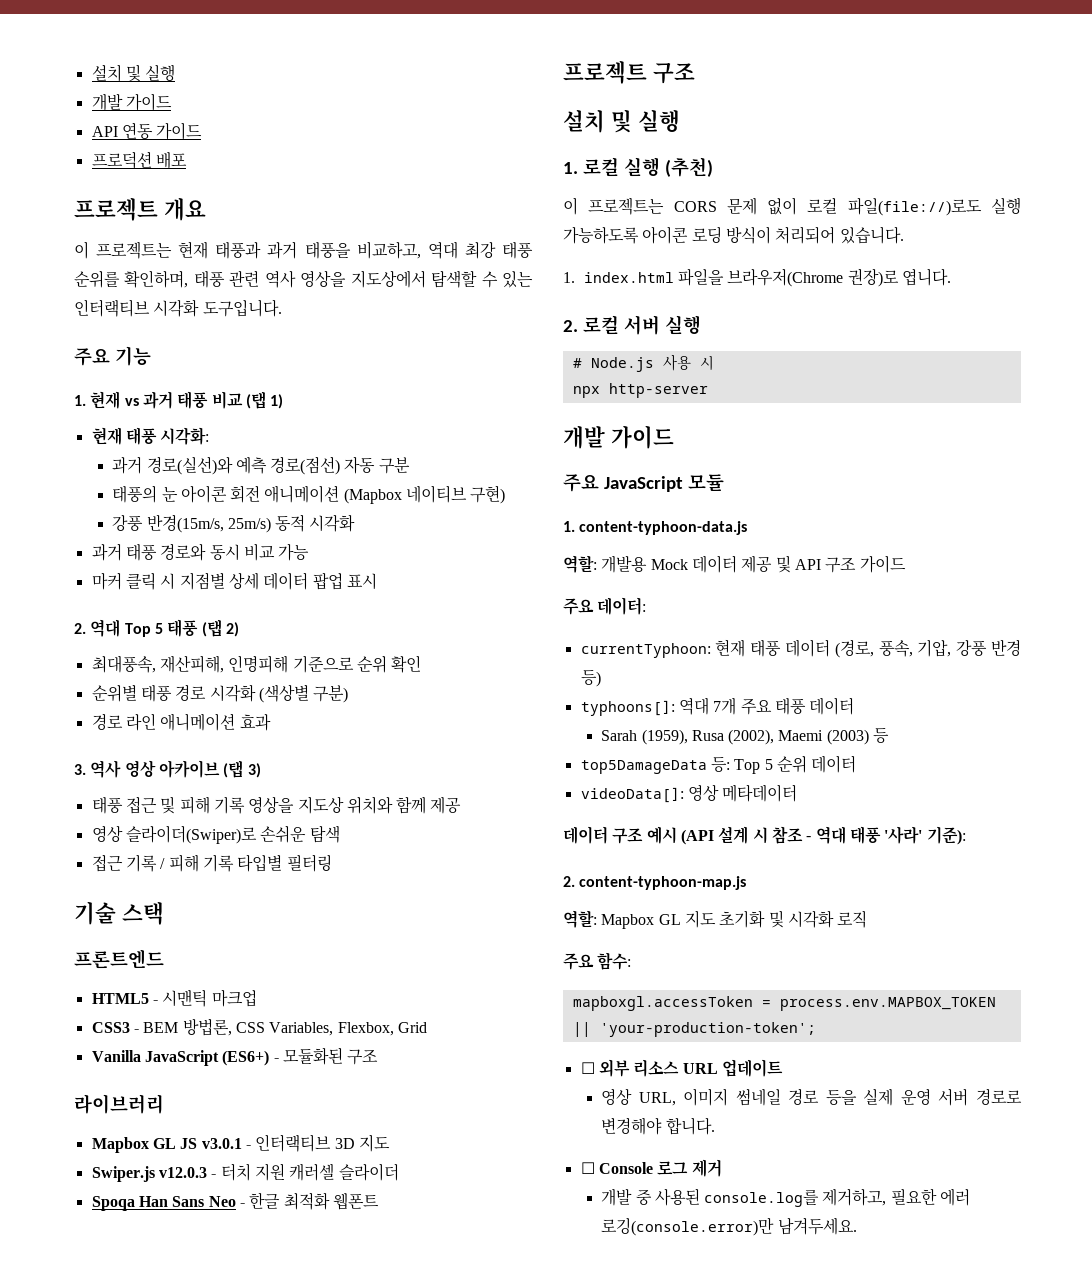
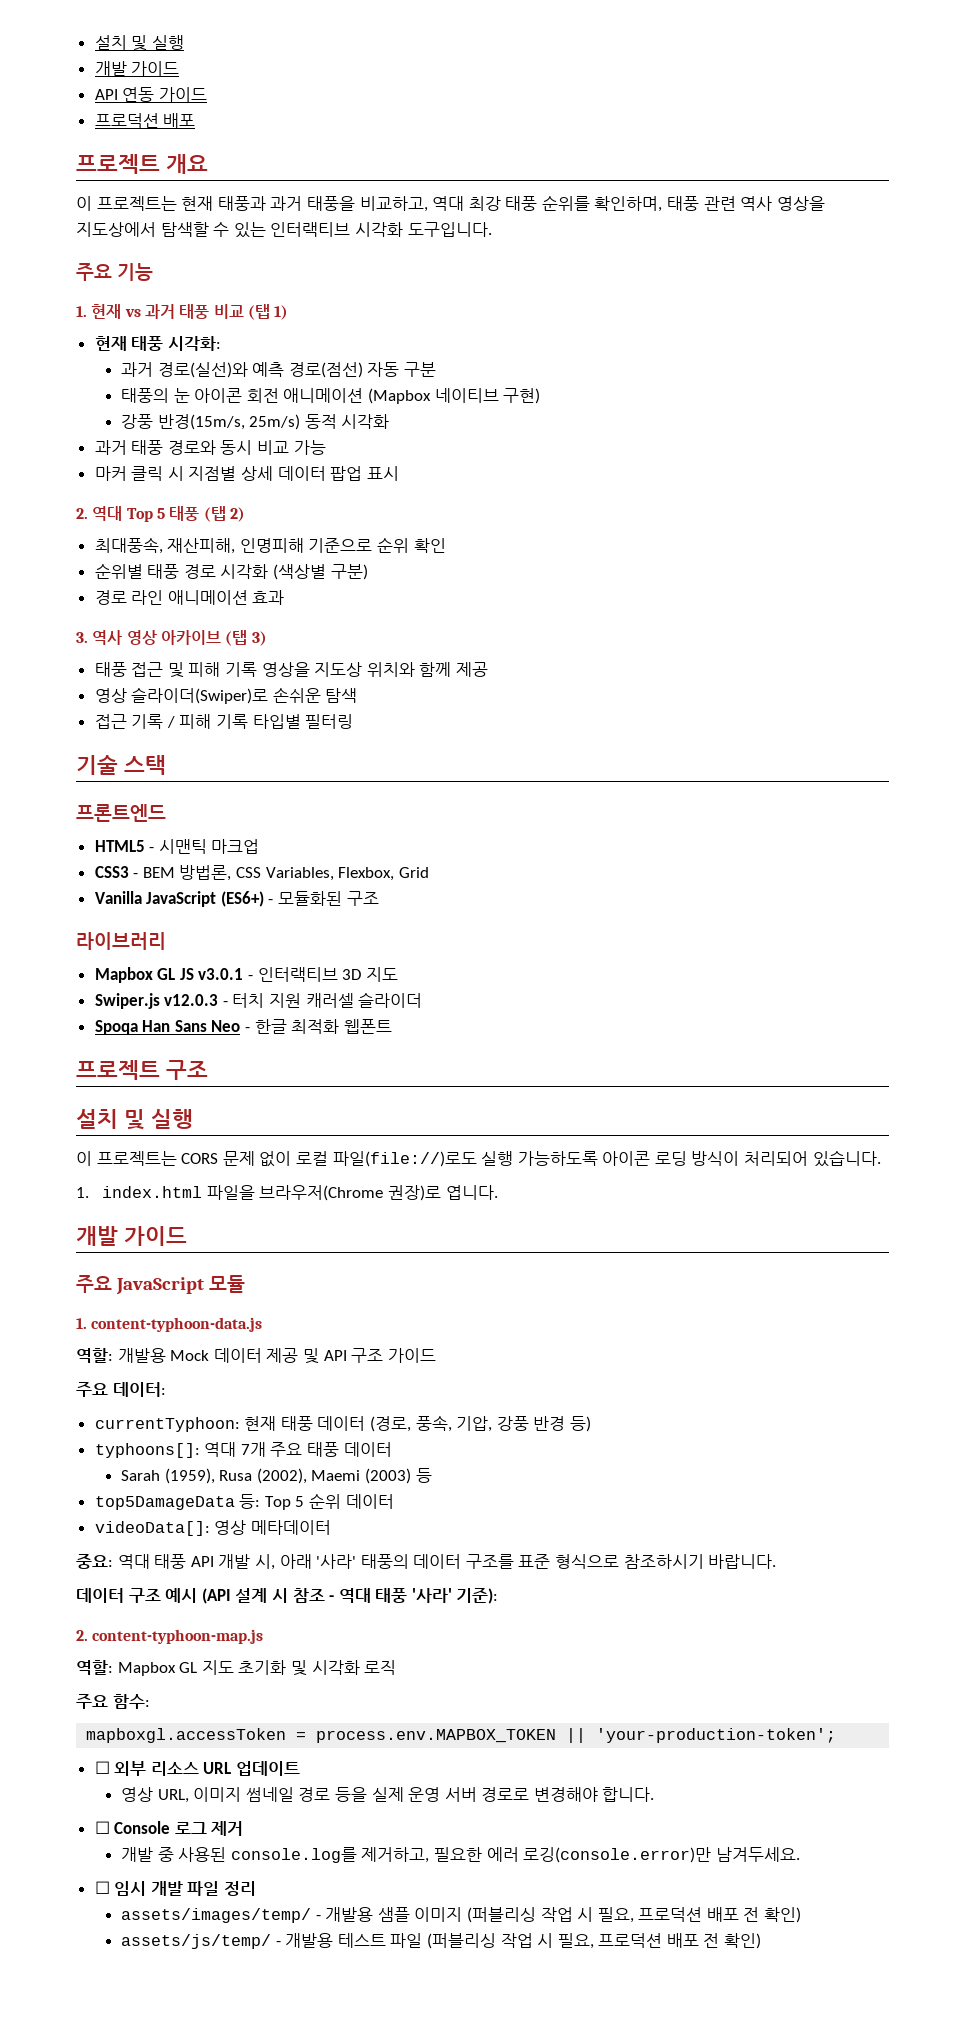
[563,157,713,177] // 1. 로컬 실행 (추천) -> (193, 1119) none
[563,315,701,335] [572,354,714,372] [572,383,708,398] // 2. 로컬 서버 실행 // # Node.js 사용 시 // npx http-server -> (498, 1192) none
(798, 793) none -> [76,1554,777,1570] // 중요: 역대 태풍 API 개발 시, 아래 '사라' 태풍의 데이터 구조를 표준 형식으로 참조하시기 바랍니다.
(857, 1226) none -> [94,1881,257,1896] [120,1907,802,1923] [120,1933,762,1949] // ☐ 임시 개발 파일 정리 // assets/images/temp/ - 개발용 샘플 이미지 (퍼블리싱 작업 시 필요, 프로덕션 배포 전 확인) // assets/js/temp/ - 개발용 테스트 파일 (퍼블리싱 작업 시 필요, 프로덕션 배포 전 확인)

